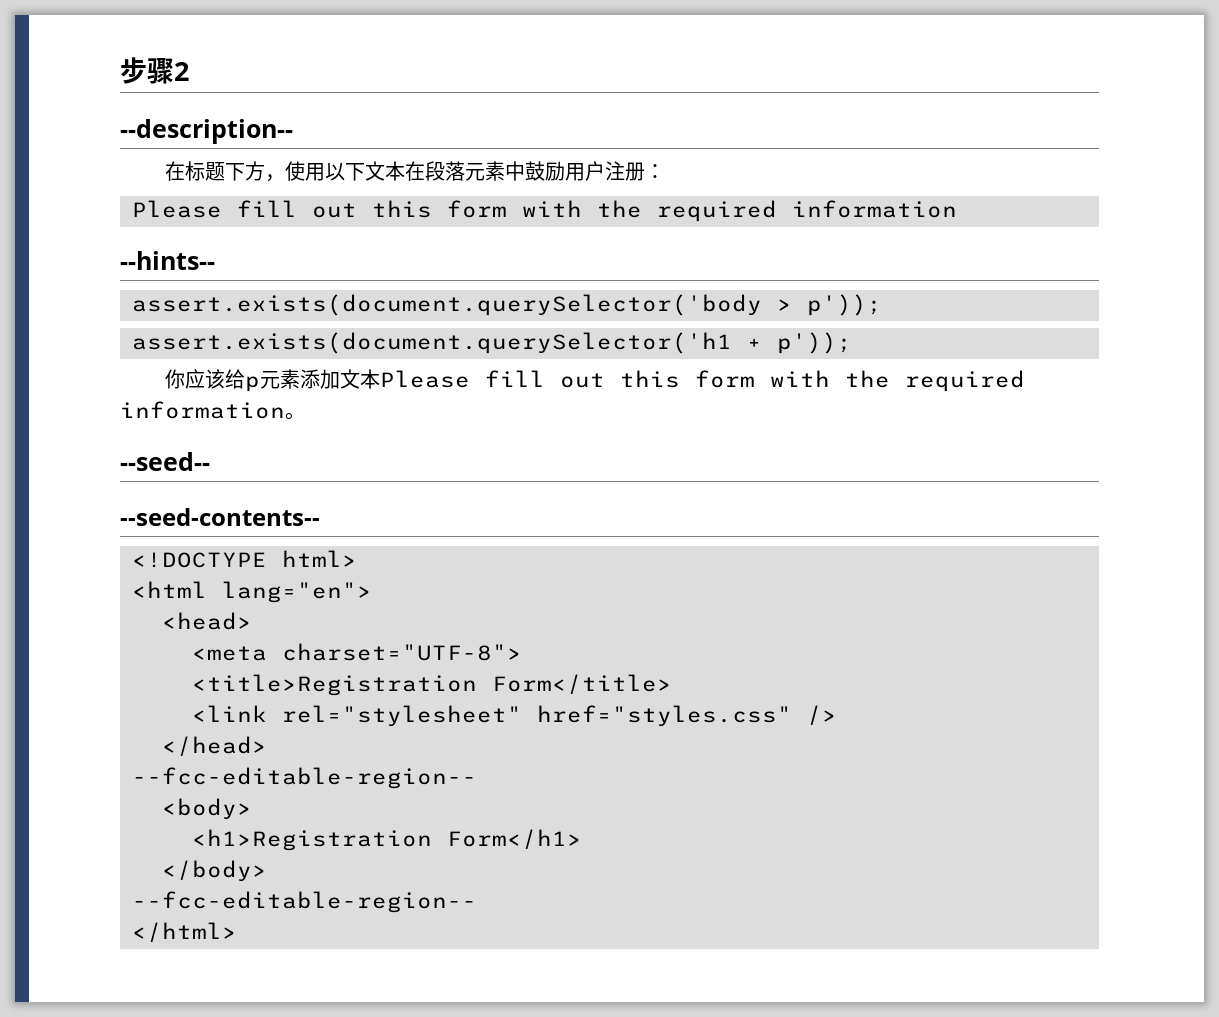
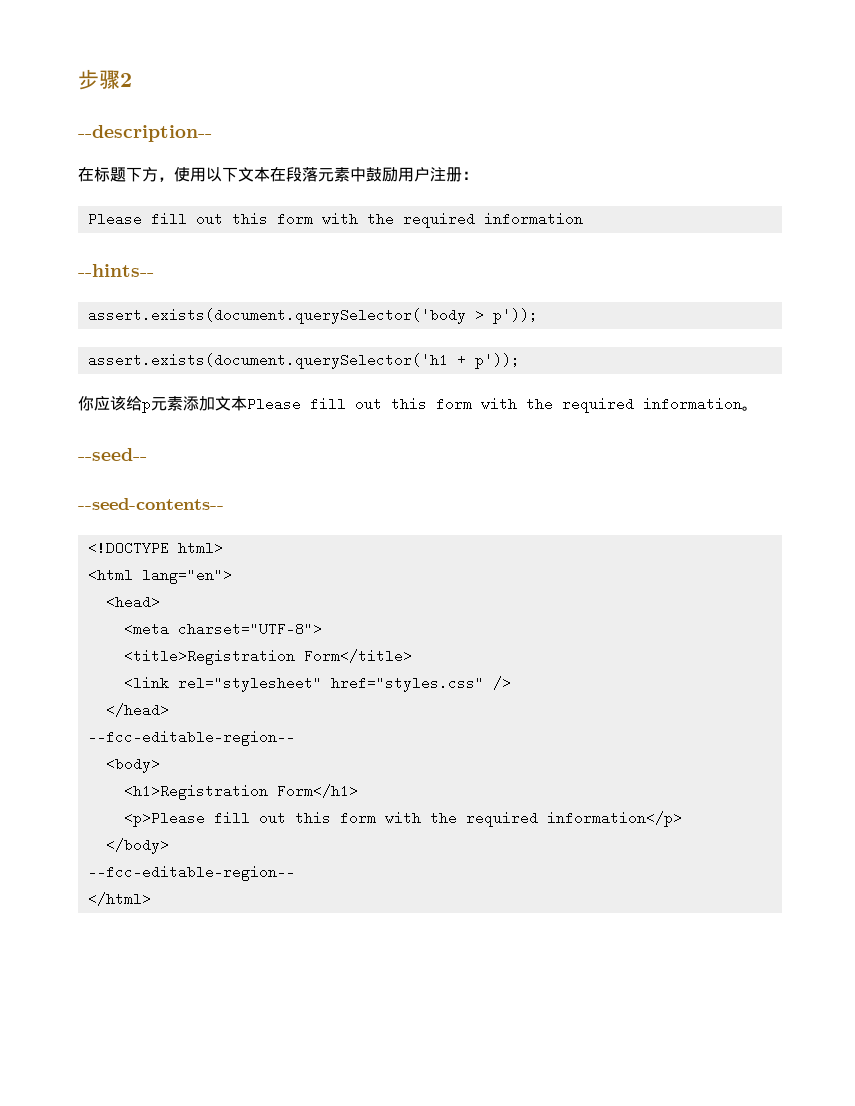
(582, 839) none -> [123,811,682,827] // <p>Please fill out this form with the required information</p>

